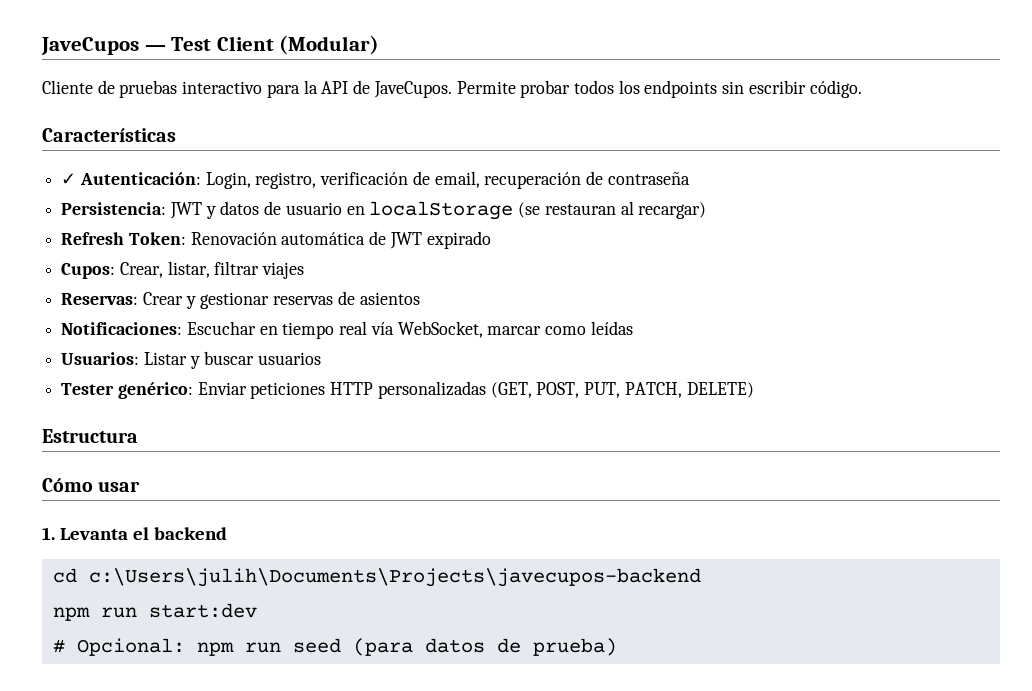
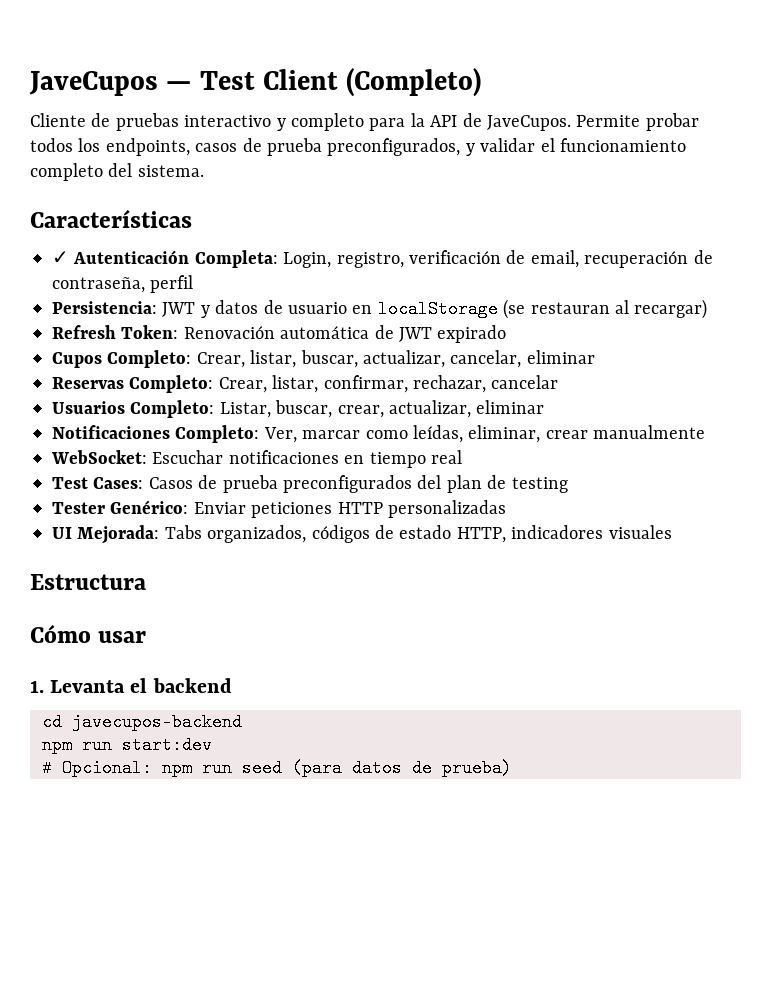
[279,35,380,55] (Modular) -> [346,68,482,97] (Completo)
(263, 87) none -> [276,113,364,131] y completo
[644,80,862,98] endpoints sin escribir código. -> [105,138,686,156] [30,163,204,181] endpoints, casos de prueba preconfigurados, y validar el funcionamiento completo del sistema.
[79,172,201,185] Autenticación: -> [73,250,278,268] Autenticación Completa:
[607,172,690,185] contraseña -> [52,275,194,293] contraseña, perfil
[61,261,305,279] [61,291,420,309] [61,321,633,339] [61,351,322,369] Cupos: Crear, listar, filtrar viajes // Reservas: Crear y gestionar reservas de asientos // Notificaciones: Escuchar en tiempo real vía WebSocket, marcar como leídas // Usuarios: Listar y buscar usuarios -> [52,350,595,368] [52,375,559,393] [52,400,545,418] [52,425,706,443] [51,450,462,468] [52,475,568,493] Cupos Completo: Crear, listar, buscar, actualizar, cancelar, eliminar // Reservas Completo: Crear, listar, confirmar, rechazar, cancelar // Usuarios Completo: Listar, buscar, crear, actualizar, eliminar // Notificaciones Completo: Ver, marcar como leídas, eliminar, crear manualmente // WebSocket: Escuchar notificaciones en tiempo real // Test Cases: Casos de prueba preconfigurados del plan de testing
[117,382,193,399] genérico: -> [110,500,189,514] Genérico:
[490,382,754,398] (GET, POST, PUT, PATCH, DELETE) -> [52,525,672,544] // UI Mejorada: Tabs organizados, códigos de estado HTTP, indicadores visuales
[88,568,701,587] c:\Users\julih\Documents\Projects\javecupos-backend -> [72,713,242,731] javecupos-backend

